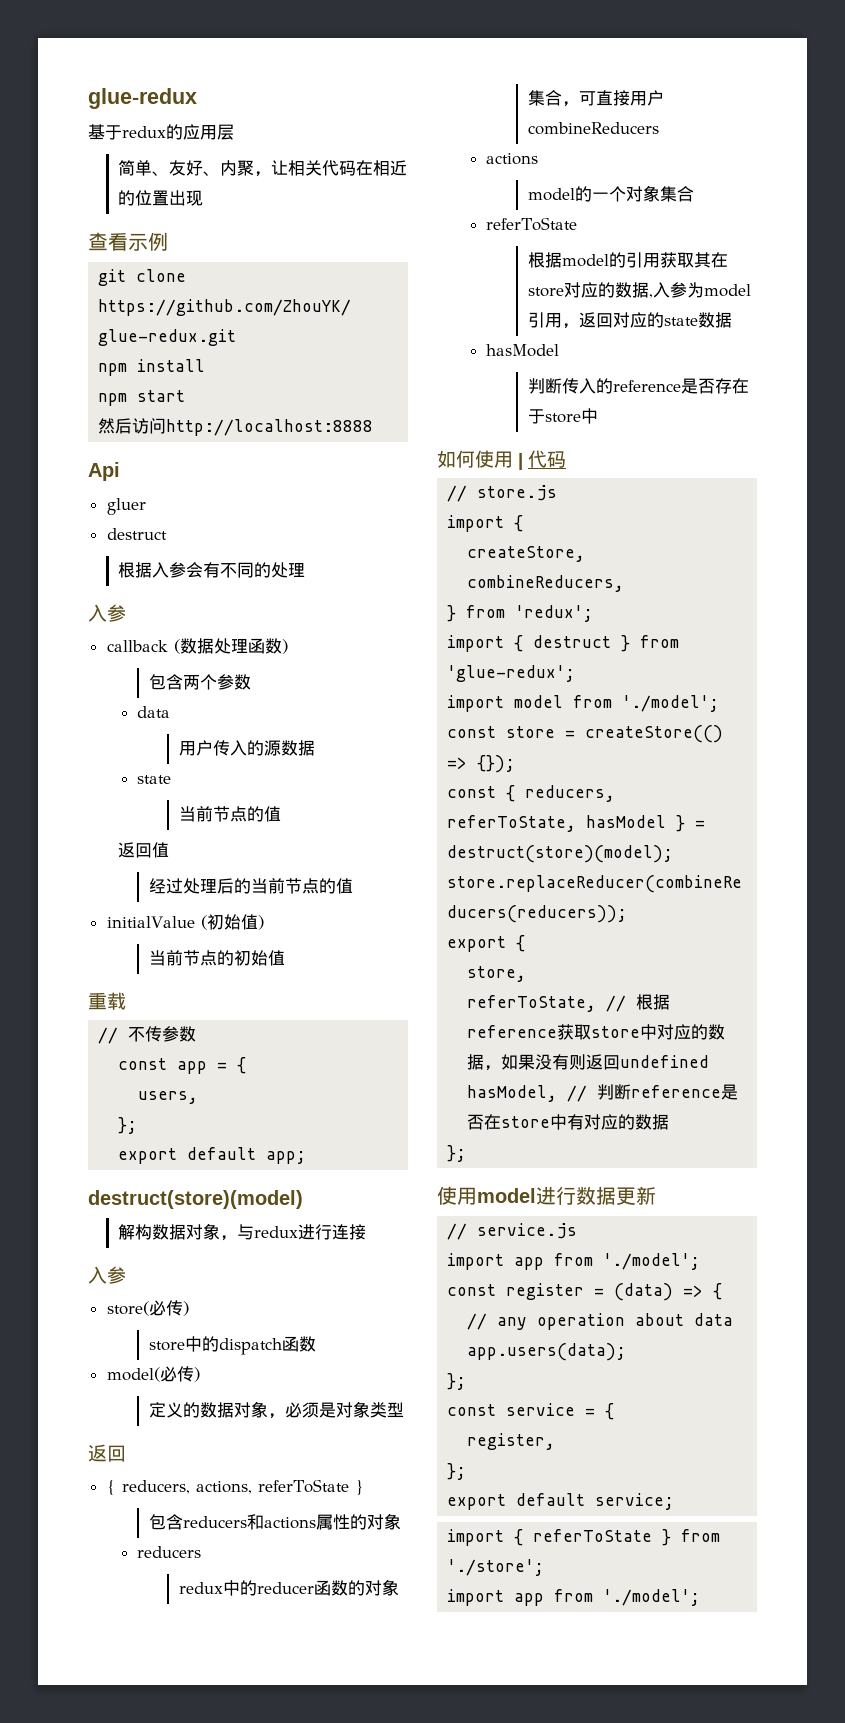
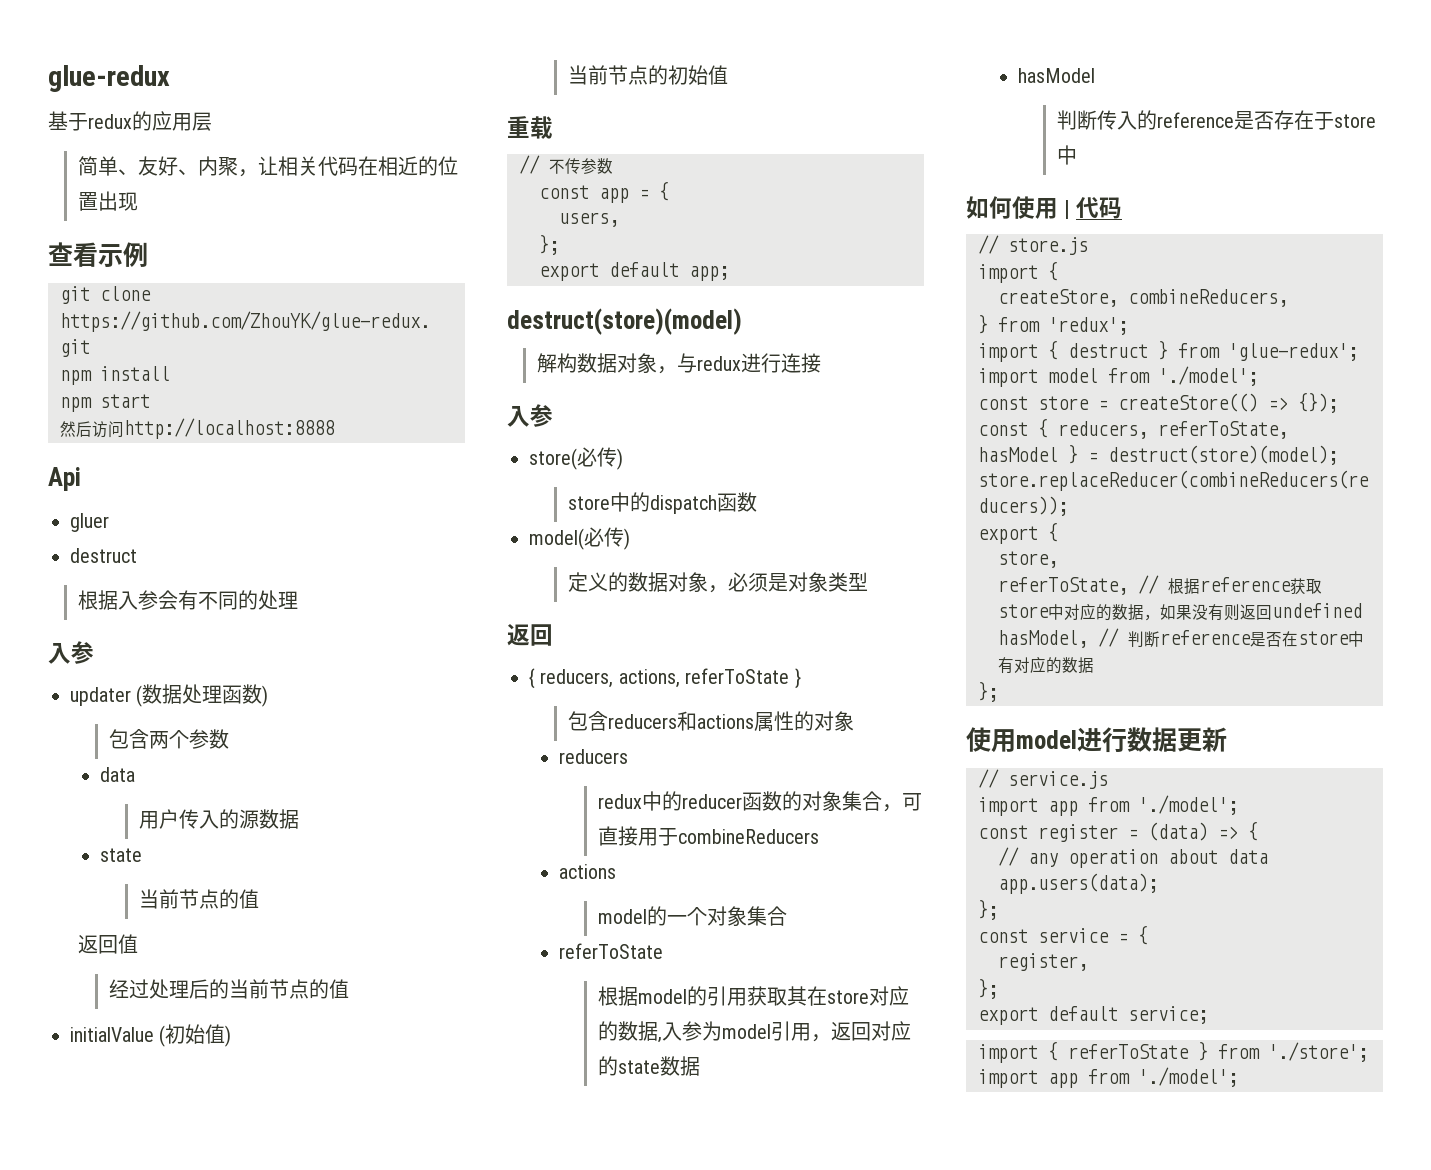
[106,640,168,652] callback -> [70,687,131,706] updater
[646,90,664,106] 户 -> [657,828,678,846] 于

